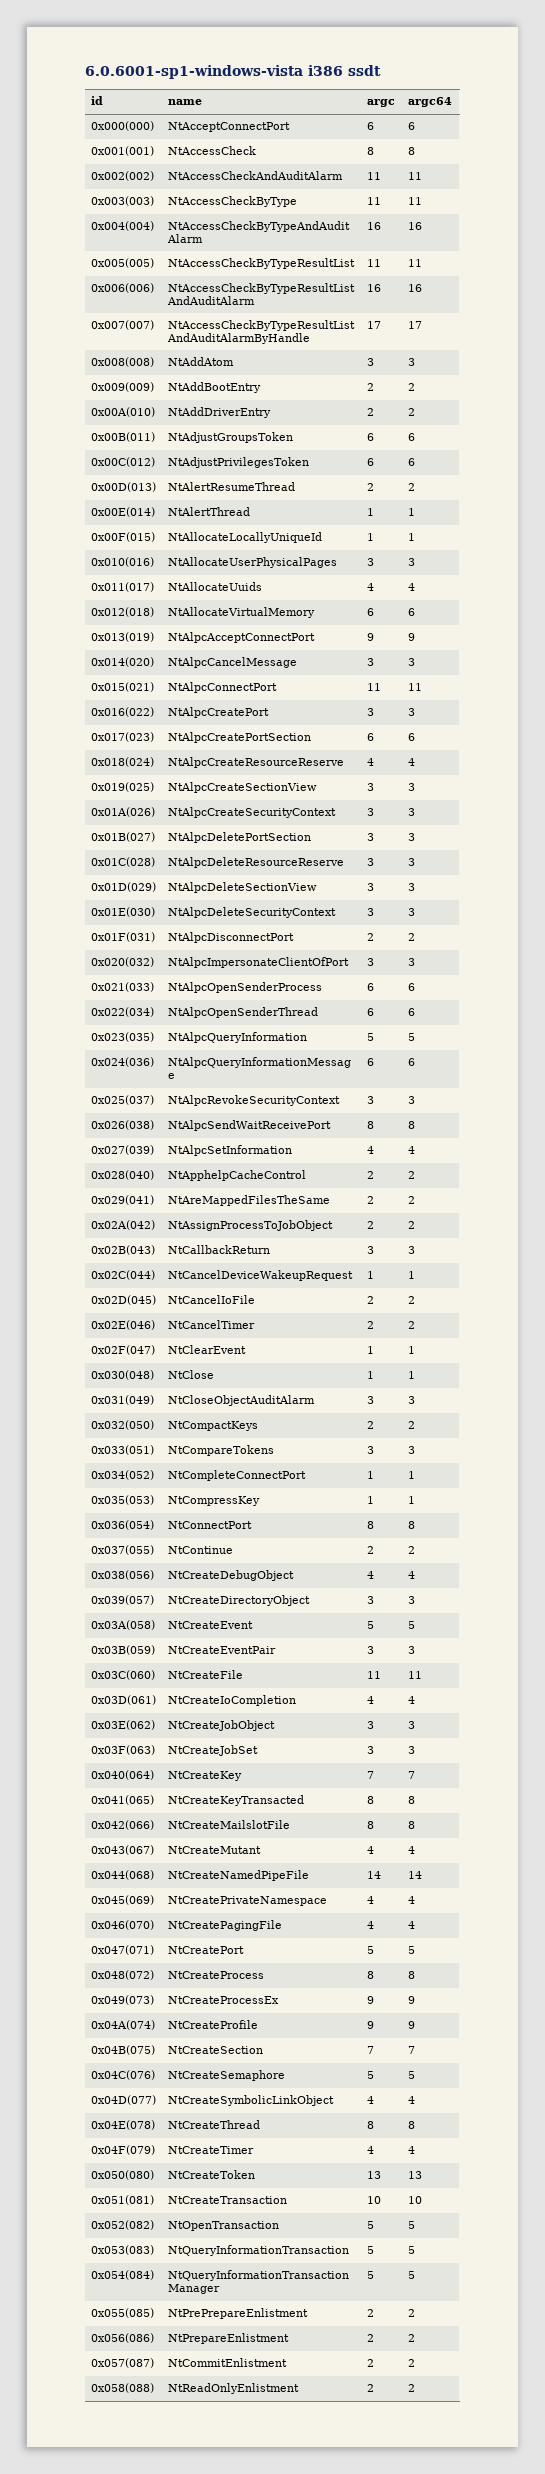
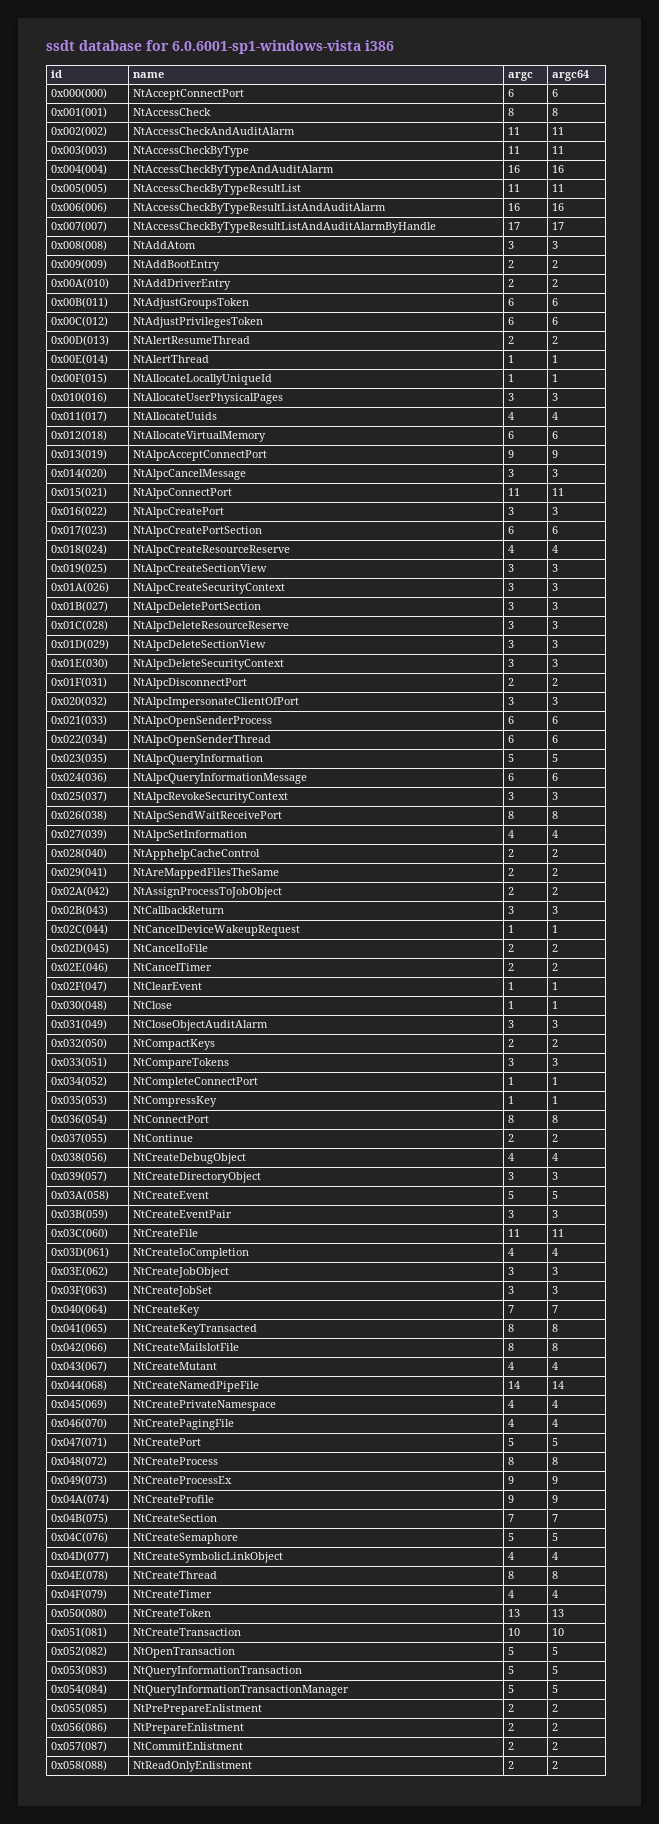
(85, 72) none -> [46,40,169,51] ssdt database for
[348,65,381,76] ssdt -> (394, 45) none

